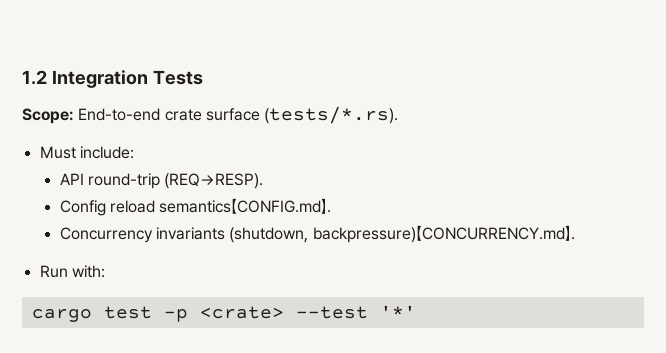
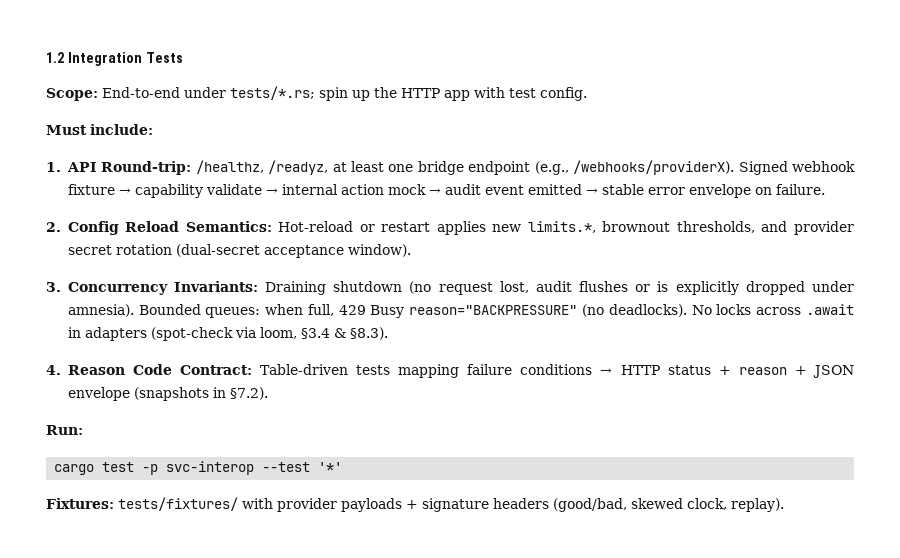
[164,106,399,124] [39,146,134,159] [59,173,264,189] [59,198,332,216] [59,225,575,243] [39,265,105,278] crate surface (tests/*.rs). // Must include: // API round-trip (REQ→RESP). // Config reload semantics【CONFIG.md】. // Concurrency invariants (shutdown, backpressure)【CONCURRENCY.md】. // Run with: -> [184,86,587,101] [46,124,153,135] [46,160,855,175] [67,184,825,198] [46,221,854,235] [67,244,411,258] [46,281,854,295] [67,304,855,318] [67,327,388,341] [46,364,855,378] [67,387,268,401] [46,425,83,435] under tests/*.rs; spin up the HTTP app with test config. // Must include: // 1. API Round-trip: /healthz, /readyz, at least one bridge endpoint (e.g., /webhooks/providerX). Signed webhook fixture → capability validate → internal action mock → audit event emitted → stable error envelope on failure. // 2. Config Reload Semantics: Hot-reload or restart applies new limits.*, brownout thresholds, and provider secret rotation (dual-secret acceptance window). // 3. Concurrency Invariants: Draining shutdown (no request lost, audit flushes or is explicitly dropped under amnesia). Bounded queues: when full, 429 Busy reason="BACKPRESSURE" (no deadlocks). No locks across .await in adapters (spot-check via loom, §3.4 & §8.3). // 4. Reason Code Contract: Table-driven tests mapping failure conditions → HTTP status + reason + JSON envelope (snapshots in §7.2). // Run:
[199,306,284,319] <crate> -> [166,461,255,475] svc-interop
(416, 311) none -> [46,497,784,512] // Fixtures: tests/fixtures/ with provider payloads + signature headers (good/bad, skewed clock, replay).

